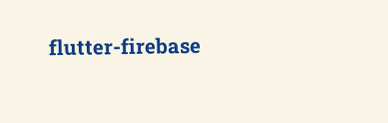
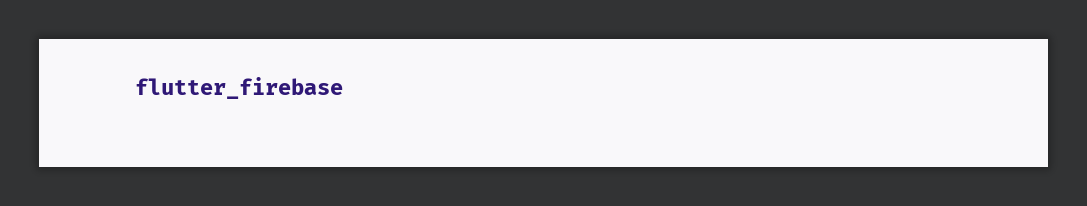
[48,36,201,57] flutter-firebase -> [135,77,343,99] flutter_firebase

